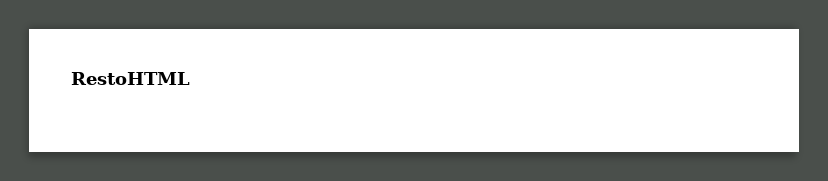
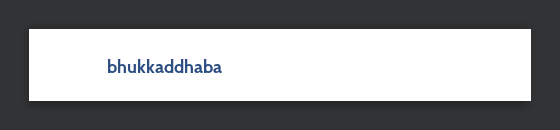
[71,72,190,85] RestoHTML -> [107,59,222,73] bhukkaddhaba

